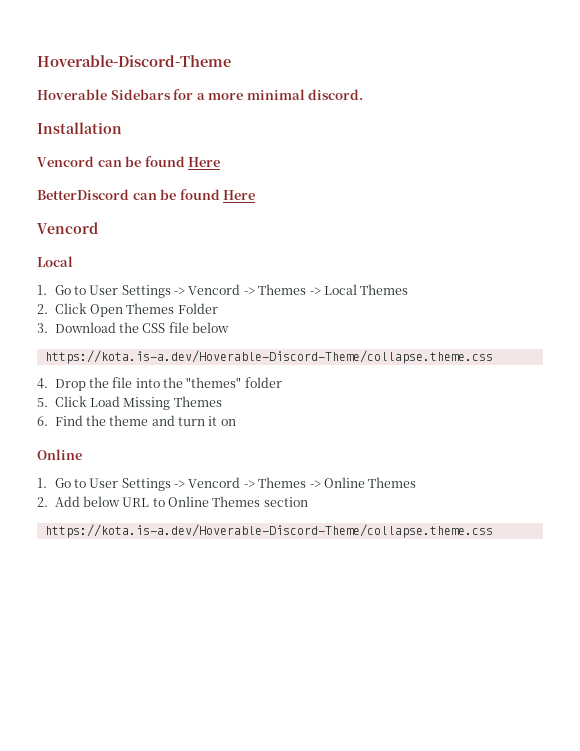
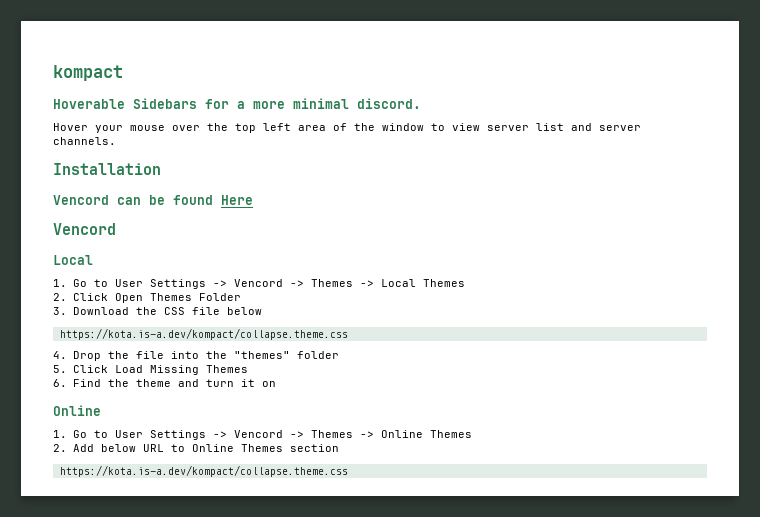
[37,55,231,67] Hoverable-Discord-Theme -> [53,65,123,81] kompact
(364, 94) none -> [53,123,641,133] [53,137,116,145] // Hover your mouse over the top left area of the window to view server list and server channels.
[37,189,256,200] // BetterDiscord can be found Here -> (253, 200) none
[44,350,493,364] https://kota.is-a.dev/Hoverable-Discord-Theme/collapse.theme.css -> [59,328,348,340] https://kota.is-a.dev/kompact/collapse.theme.css
[44,524,493,538] https://kota.is-a.dev/Hoverable-Discord-Theme/collapse.theme.css -> [59,465,348,477] https://kota.is-a.dev/kompact/collapse.theme.css

